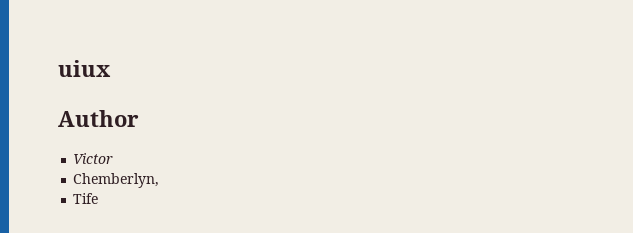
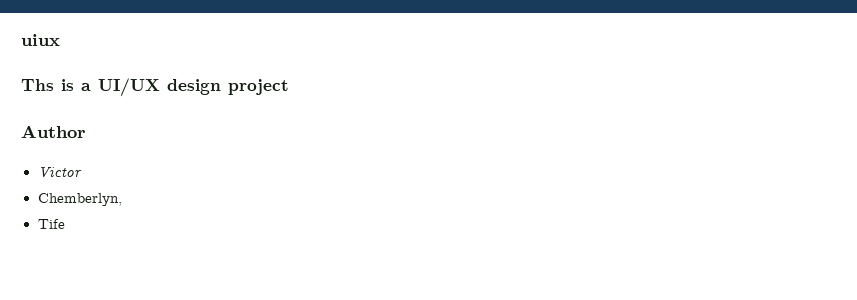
(111, 68) none -> [21,78,289,97] // Ths is a UI/UX design project

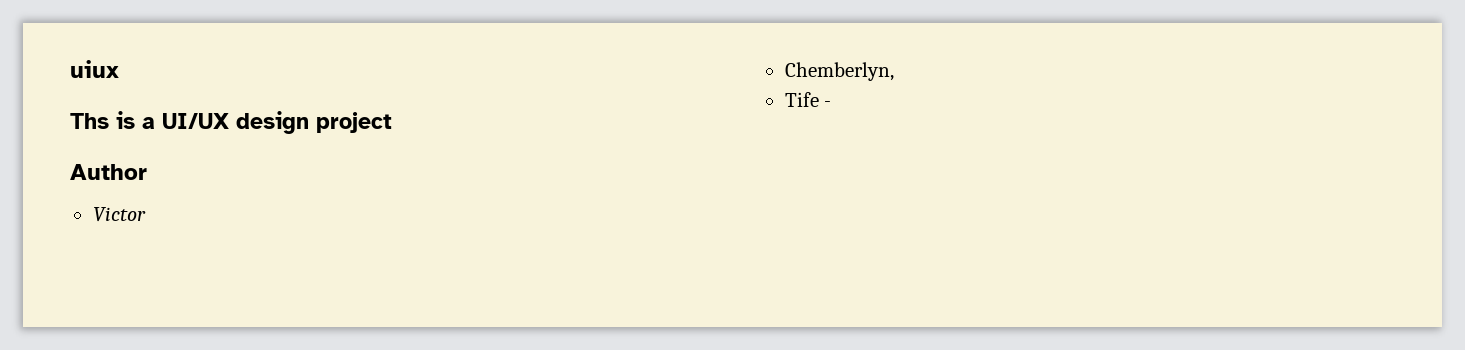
(65, 224) none -> [824,101,832,107] -

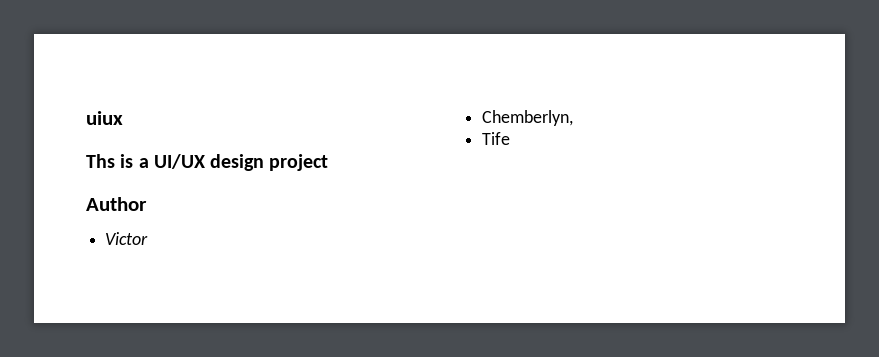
[824,101,832,107] - -> (511, 138) none

